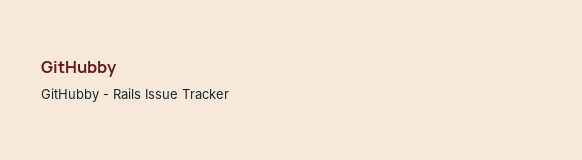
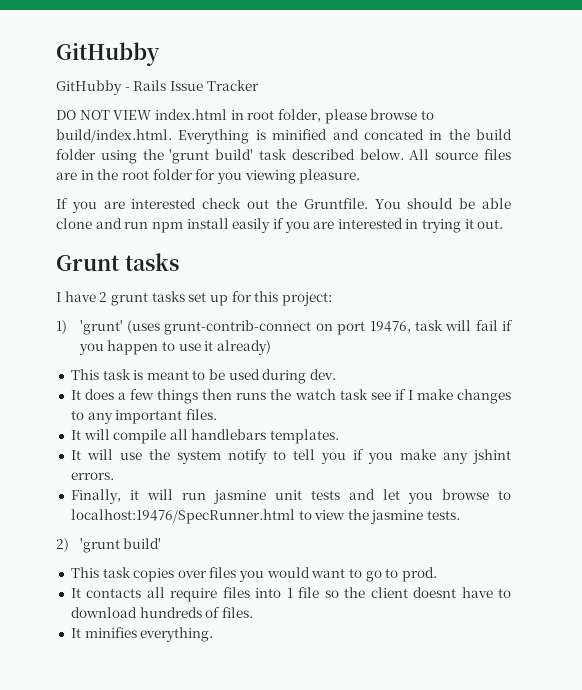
(229, 94) none -> [56,109,434,124] [56,129,512,144] [56,149,512,164] [56,169,361,184] [56,198,511,213] [56,218,504,233] [56,253,179,271] [56,291,332,306] [56,320,514,335] [78,340,271,355] [70,369,337,384] [70,389,511,404] [70,409,217,424] [70,429,340,444] [70,449,511,464] [70,472,114,480] [70,489,511,504] [70,509,461,524] [56,538,162,553] [70,567,437,582] [70,587,511,602] [70,607,253,618] [70,627,214,642] // DO NOT VIEW index.html in root folder, please browse to build/index.html. Everything is minified and concated in the build folder using the 'grunt build' task described below. All source files are in the root folder for you viewing pleasure. // If you are interested check out the Gruntfile. You should be able clone and run npm install easily if you are interested in trying it out. // Grunt tasks // I have 2 grunt tasks set up for this project: // 1) 'grunt' (uses grunt-contrib-connect on port 19476, task will fail if you happen to use it already) // This task is meant to be used during dev. // It does a few things then runs the watch task see if I make changes to any important files. // It will compile all handlebars templates. // It will use the system notify to tell you if you make any jshint errors. // Finally, it will run jasmine unit tests and let you browse to localhost:19476/SpecRunner.html to view the jasmine tests. // 2) 'grunt build' // This task copies over files you would want to go to prod. // It contacts all require files into 1 file so the client doesnt have to download hundreds of files. // It minifies everything.

